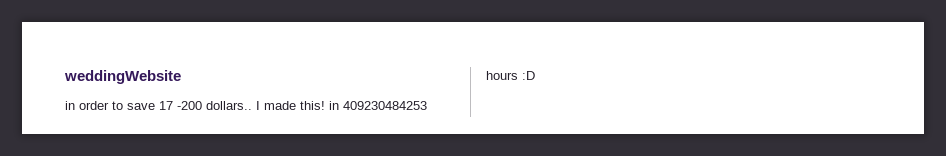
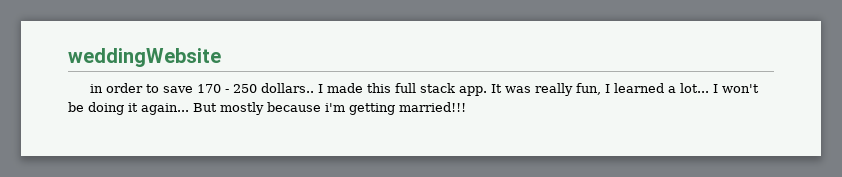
[159,101,427,110] [486,71,535,80] 17 -200 dollars.. I made this! in 409230484253 hours :D -> [196,83,759,96] [68,102,466,115] 170 - 250 dollars.. I made this full stack app. It was really fun, I learned a lot... I won't be doing it again... But mostly because i'm getting married!!!

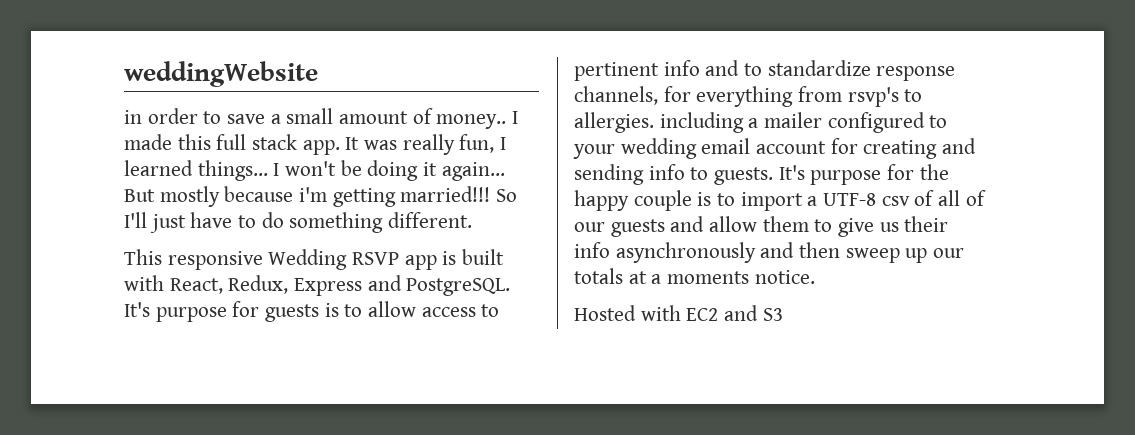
[196,83,314,93] 170 - 250 dollars.. -> [270,108,507,129] a small amount of money..
[667,83,709,93] a lot... -> [197,160,268,181] things...
(466, 107) none -> [496,189,518,202] [124,212,473,233] [124,249,505,270] [124,275,511,296] [124,301,500,322] [574,60,956,81] [574,86,923,107] [574,112,948,133] [573,138,977,159] [574,164,949,185] [574,190,986,211] [574,216,949,237] [574,242,965,263] [574,268,815,284] [574,305,783,321] So I'll just have to do something different. // This responsive Wedding RSVP app is built with React, Redux, Express and PostgreSQL. It's purpose for guests is to allow access to pertinent info and to standardize response channels, for everything from rsvp's to allergies. including a mailer configured to your wedding email account for creating and sending info to guests. It's purpose for the happy couple is to import a UTF-8 csv of all of our guests and allow them to give us their info asynchronously and then sweep up our totals at a moments notice. // Hosted with EC2 and S3

